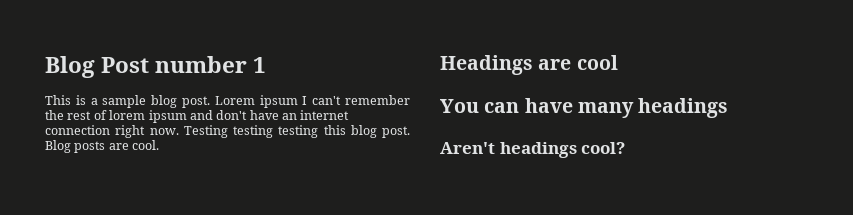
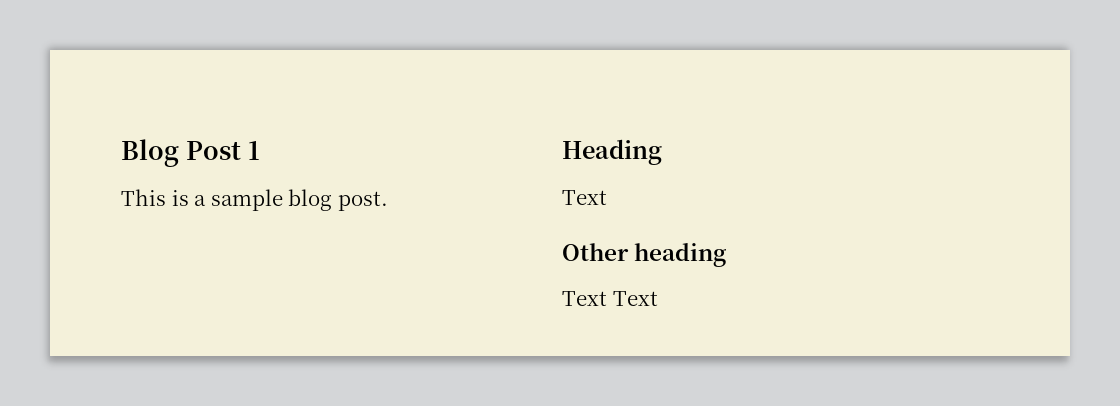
[155,56,248,73] number -> (241, 150) none
[214,95,411,108] [45,110,350,123] [45,125,410,138] [45,140,160,153] [440,55,618,75] [440,98,729,118] [440,142,626,158] Lorem ipsum I can't remember the rest of lorem ipsum and don't have an internet connection right now. Testing testing testing this blog post. Blog posts are cool. // Headings are cool // You can have many headings // Aren't headings cool? -> [562,139,662,165] [562,190,607,205] [562,243,727,267] [562,291,658,306] // Heading // Text // Other heading // Text Text

